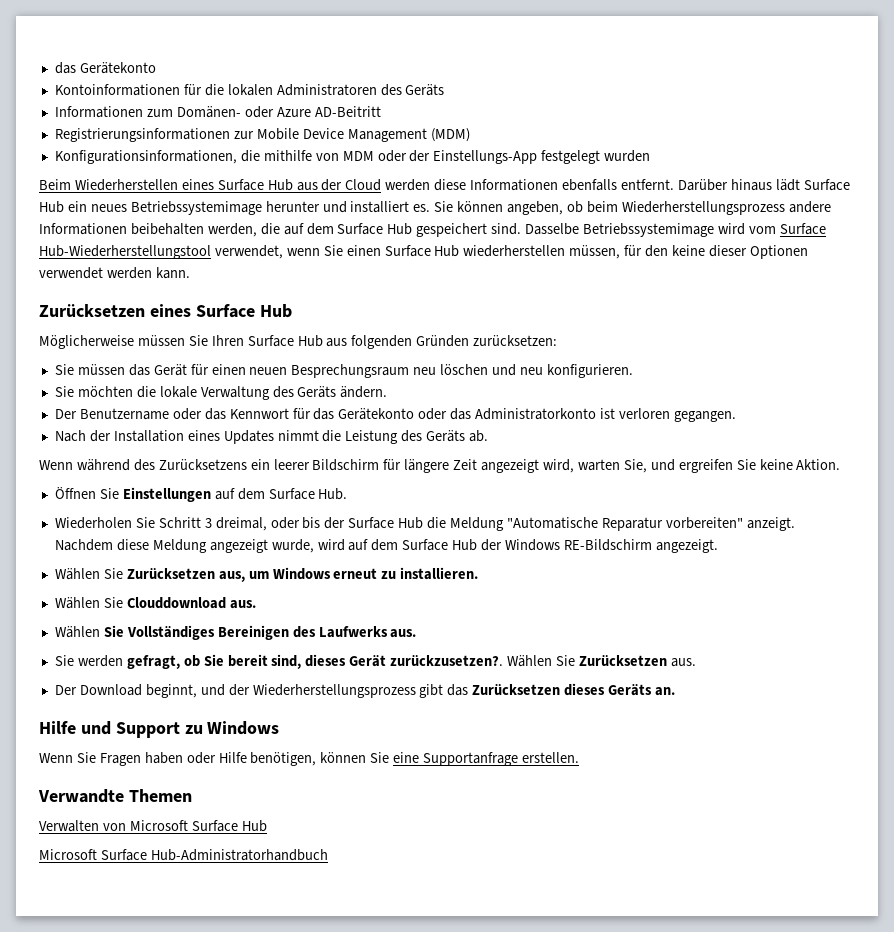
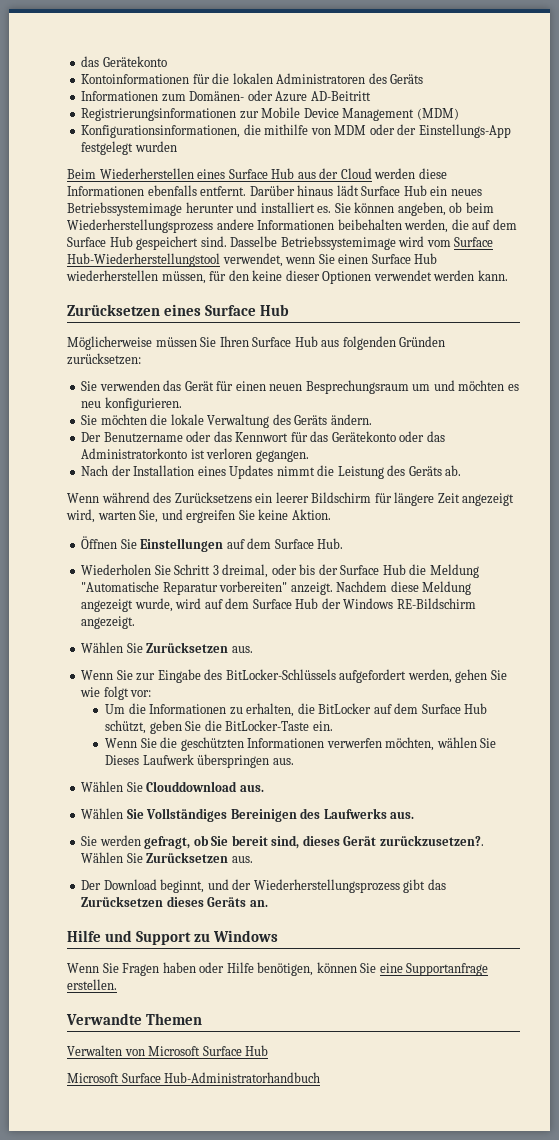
[77,364,125,375] müssen -> [99,380,160,391] verwenden
[413,364,517,376] neu löschen und -> [412,380,519,391] um und möchten es
[218,567,479,582] aus, um Windows erneut zu installieren. -> [231,646,253,653] [81,669,507,683] [80,686,152,700] [105,703,488,717] [105,720,333,734] [105,737,497,751] [105,754,294,768] aus. // Wenn Sie zur Eingabe des BitLocker-Schlüssels aufgefordert werden, gehen Sie wie folgt vor: // Um die Informationen zu erhalten, die BitLocker auf dem Surface Hub schützt, geben Sie die BitLocker-Taste ein. // Wenn Sie die geschützten Informationen verwerfen möchten, wählen Sie Dieses Laufwerk überspringen aus.

